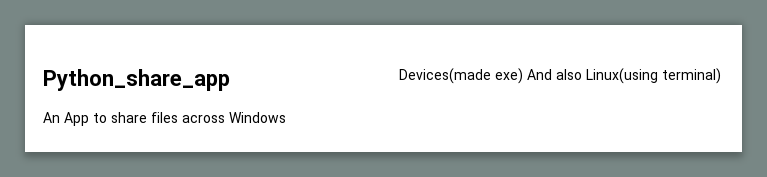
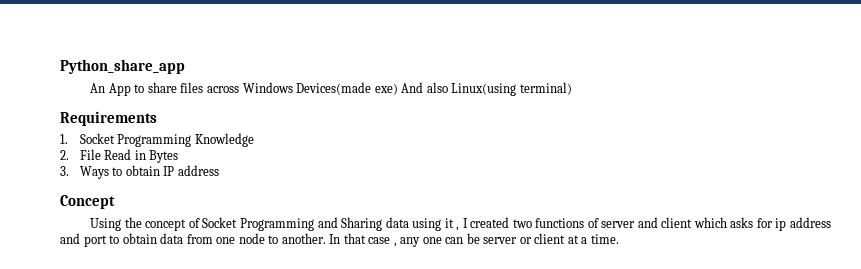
(721, 76) none -> [60,111,157,126] [60,133,254,147] [60,149,179,163] [60,165,219,179] [60,195,115,209] [90,217,831,231] [60,233,619,247] // Requirements // 1. Socket Programming Knowledge // 2. File Read in Bytes // 3. Ways to obtain IP address // Concept // Using the concept of Socket Programming and Sharing data using it , I created two functions of server and client which asks for ip address and port to obtain data from one node to another. In that case , any one can be server or client at a time.

